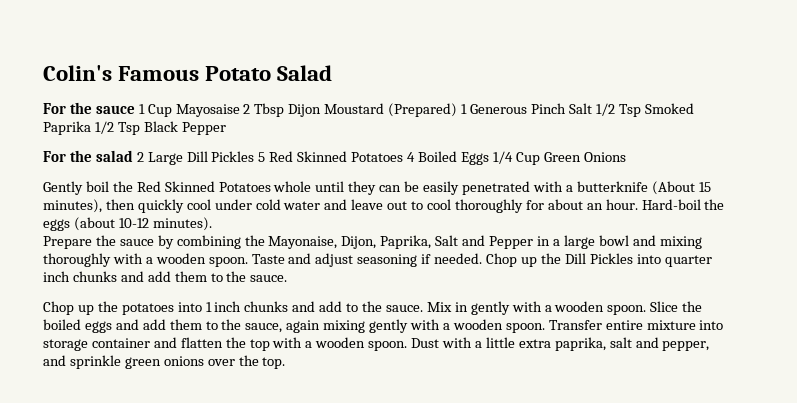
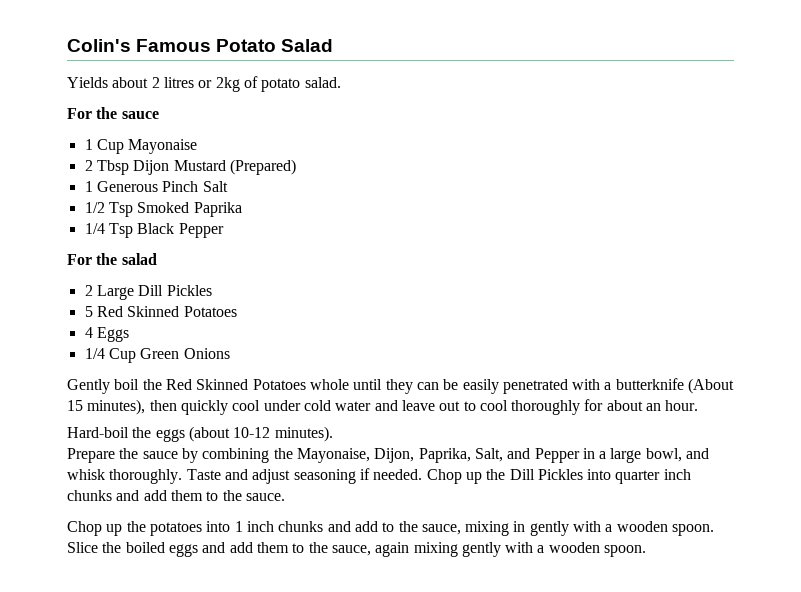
(333, 73) none -> [67,76,341,92] // Yields about 2 litres or 2kg of potato salad.
(135, 109) none -> (159, 115) //
[175,104,240,117] Mayosaise -> [128,139,198,154] Mayonaise //
[324,103,385,114] Moustard -> [173,160,226,171] Mustard
(458, 110) none -> (296, 167) //
(592, 108) none -> (228, 186) //
[94,121,114,134] 1/2 -> [84,223,105,234] // 1/4
(133, 156) none -> (157, 259) //
(255, 156) none -> (212, 290) //
[407,151,457,162] 4 Boiled -> [84,327,93,338] // 4
(489, 158) none -> (129, 334) //
(638, 204) none -> (699, 405) //
[435,235,459,246] Salt -> [474,448,503,462] Salt,
[598,235,702,249] [43,253,248,267] bowl and mixing thoroughly with a wooden spoon. -> [645,448,710,462] [67,469,183,484] bowl, and whisk thoroughly.
[385,302,452,312] sauce. Mix -> [421,521,510,536] sauce, mixing
[548,320,724,330] [43,337,710,351] [43,355,286,369] Transfer entire mixture into storage container and flatten the top with a wooden spoon. Dust with a little extra paprika, salt and pepper, and sprinkle green onions over the top. -> (647, 551) none

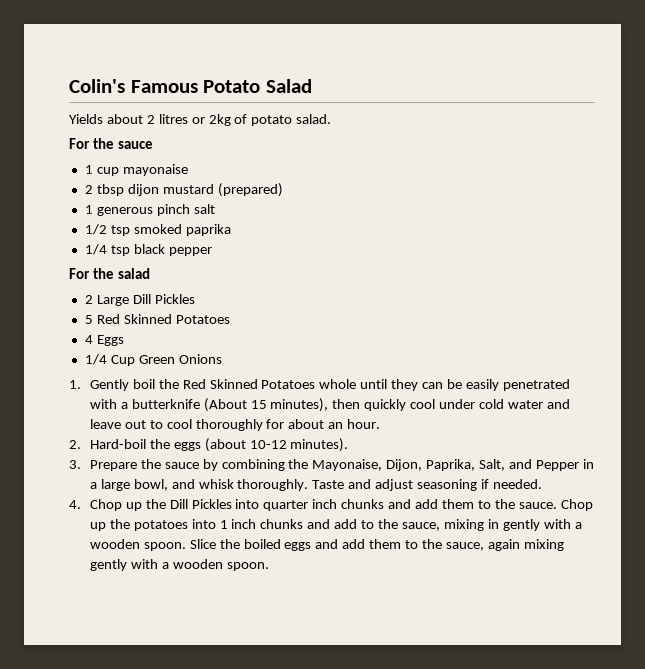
[96,139,198,154] [84,159,296,175] [84,181,228,192] [84,202,242,217] [84,223,224,238] Cup Mayonaise // 2 Tbsp Dijon Mustard (Prepared) // 1 Generous Pinch Salt // 1/2 Tsp Smoked Paprika // 1/4 Tsp Black Pepper -> [96,164,188,176] [84,183,283,197] [84,204,215,216] [84,224,231,236] [84,244,212,256] cup mayonaise // 2 tbsp dijon mustard (prepared) // 1 generous pinch salt // 1/2 tsp smoked paprika // 1/4 tsp black pepper
(230, 353) none -> [69,380,81,389] 1.
(699, 405) none -> [69,440,81,449] 2.
(333, 434) none -> [69,460,81,469] 3.
(423, 474) none -> [69,500,81,509] // 4.
(285, 497) // -> (557, 505) none

